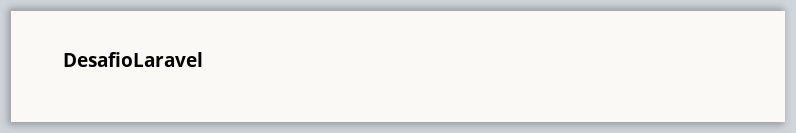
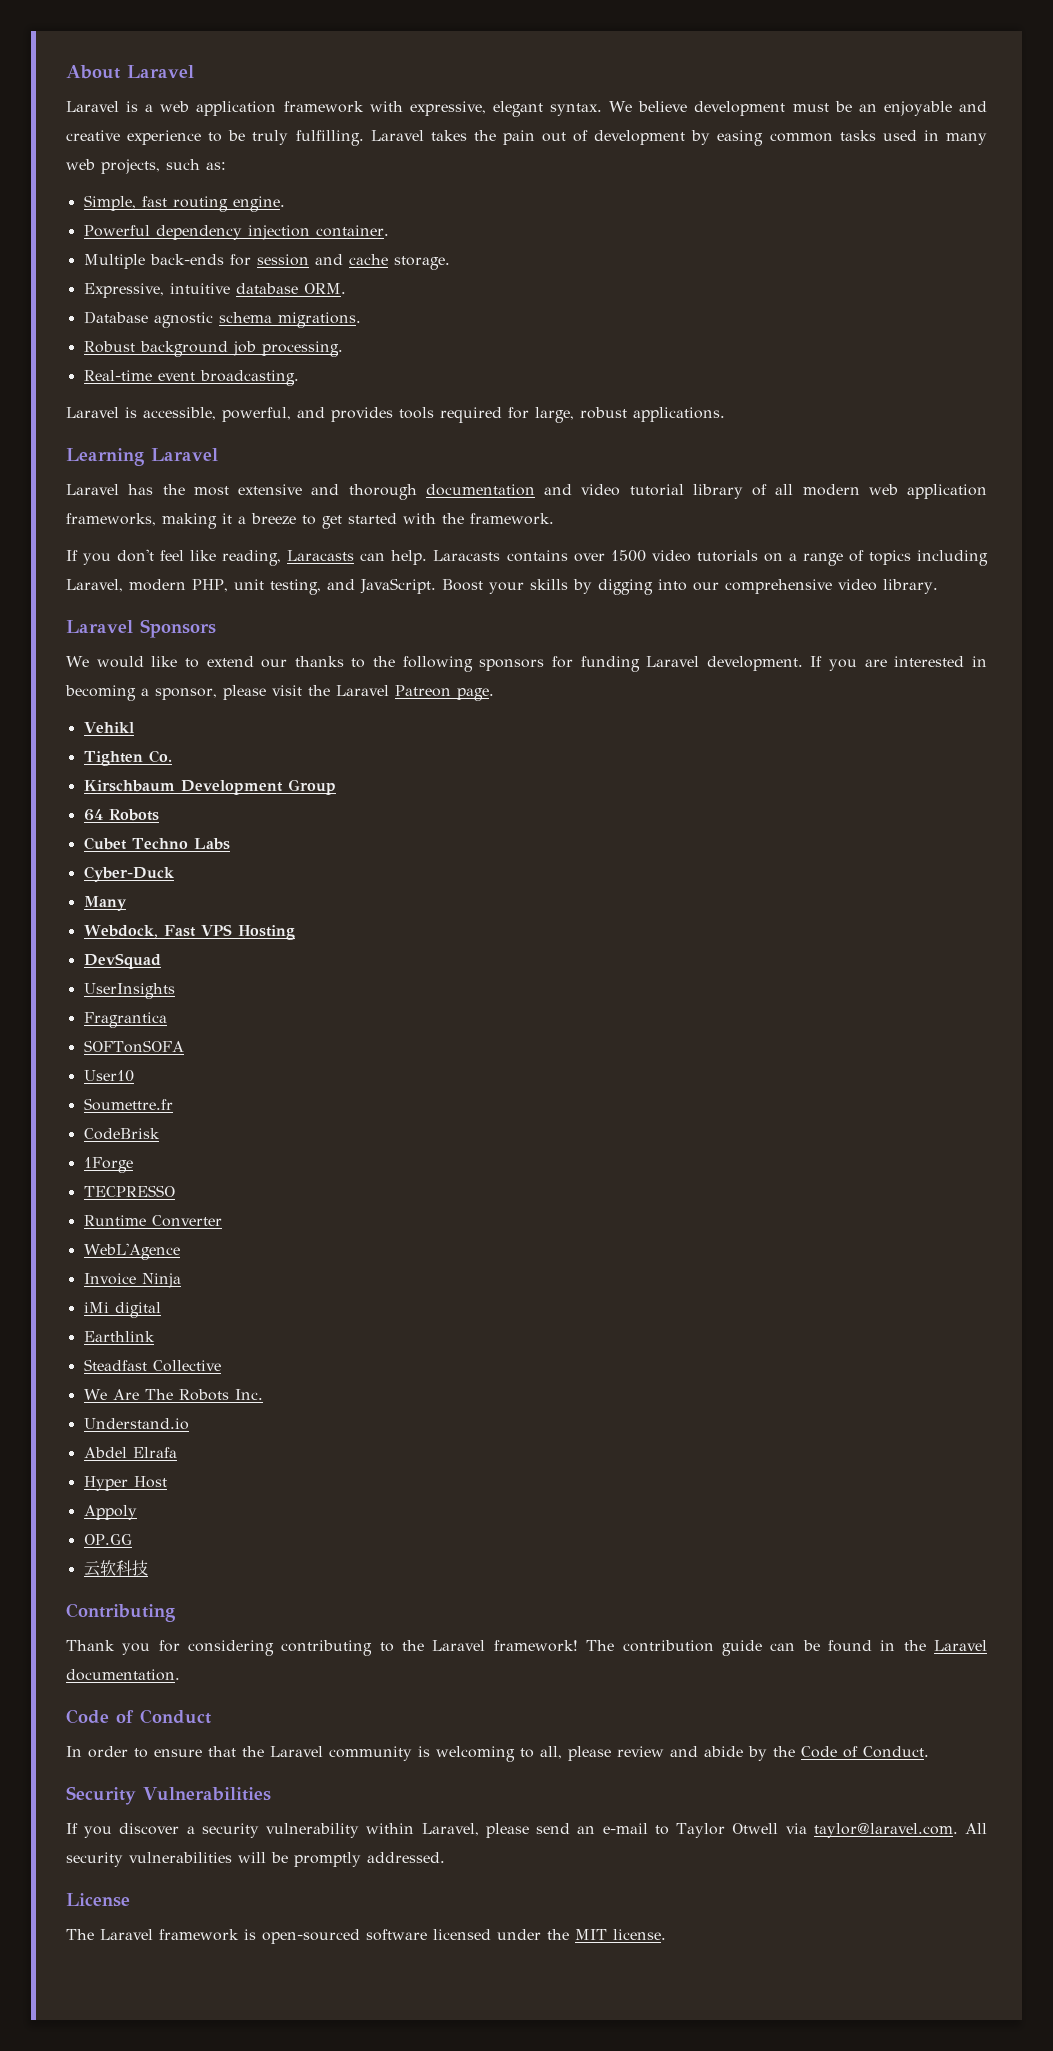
[63,52,203,67] DesafioLaravel -> [66,65,194,79] [66,101,988,117] [66,130,987,146] [66,159,226,174] [83,195,285,212] [83,225,389,240] [83,254,450,270] [83,283,346,298] [83,311,361,328] [83,341,343,357] [83,370,299,386] [66,407,725,423] [66,448,218,466] [66,484,987,500] [66,513,554,529] [66,549,988,566] [66,578,938,595] [66,619,216,638] [66,656,988,672] [65,685,494,701] [83,722,134,733] [83,750,172,766] [83,779,336,795] [83,809,159,821] [83,837,230,850] [83,866,174,882] [83,896,127,911] [83,924,295,940] [83,953,161,969] [83,983,175,999] [83,1012,167,1028] [83,1040,184,1053] [83,1070,134,1082] [83,1098,173,1111] [83,1128,160,1140] [83,1157,133,1173] [83,1185,175,1197] [83,1215,222,1227] [83,1243,180,1260] [83,1273,181,1288] [83,1302,161,1318] [83,1331,155,1342] [83,1359,221,1372] [83,1389,263,1401] [83,1418,189,1430] [83,1447,177,1458] [83,1476,167,1491] [83,1505,137,1520] [83,1534,132,1545] [83,1560,148,1577] [66,1603,175,1622] [66,1640,988,1656] [66,1669,180,1681] [66,1709,211,1724] [66,1746,929,1762] [66,1786,271,1805] [66,1823,988,1838] [66,1852,445,1867] [66,1893,130,1907] [66,1929,666,1944] About Laravel // Laravel is a web application framework with expressive, elegant syntax. We believe development must be an enjoyable and creative experience to be truly fulfilling. Laravel takes the pain out of development by easing common tasks used in many web projects, such as: // Simple, fast routing engine. // Powerful dependency injection container. // Multiple back-ends for session and cache storage. // Expressive, intuitive database ORM. // Database agnostic schema migrations. // Robust background job processing. // Real-time event broadcasting. // Laravel is accessible, powerful, and provides tools required for large, robust applications. // Learning Laravel // Laravel has the most extensive and thorough documentation and video tutorial library of all modern web application frameworks, making it a breeze to get started with the framework. // If you don't feel like reading, Laracasts can help. Laracasts contains over 1500 video tutorials on a range of topics including Laravel, modern PHP, unit testing, and JavaScript. Boost your skills by digging into our comprehensive video library. // Laravel Sponsors // We would like to extend our thanks to the following sponsors for funding Laravel development. If you are interested in becoming a sponsor, please visit the Laravel Patreon page. // Vehikl // Tighten Co. // Kirschbaum Development Group // 64 Robots // Cubet Techno Labs // Cyber-Duck // Many // Webdock, Fast VPS Hosting // DevSquad // UserInsights // Fragrantica // SOFTonSOFA // User10 // Soumettre.fr // CodeBrisk // 1Forge // TECPRESSO // Runtime Converter // WebL'Agence // Invoice Ninja // iMi digital // Earthlink // Steadfast Collective // We Are The Robots Inc. // Understand.io // Abdel Elrafa // Hyper Host // Appoly // OP.GG // 云软科技 // Contributing // Thank you for considering contributing to the Laravel framework! The contribution guide can be found in the Laravel documentation. // Code of Conduct // In order to ensure that the Laravel community is welcoming to all, please review and abide by the Code of Conduct. // Security Vulnerabilities // If you discover a security vulnerability within Laravel, please send an e-mail to Taylor Otwell via taylor@laravel.com. All security vulnerabilities will be promptly addressed. // License // The Laravel framework is open-sourced software licensed under the MIT license.

